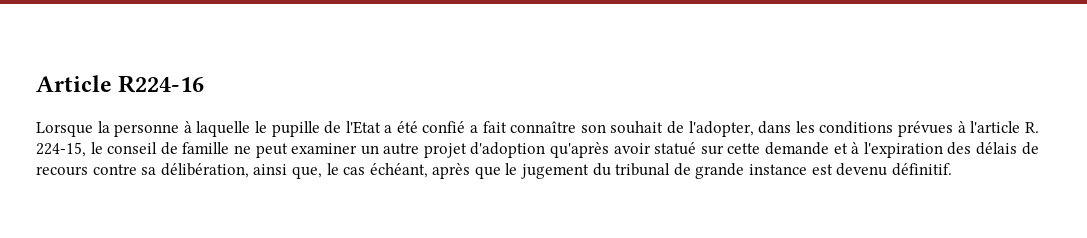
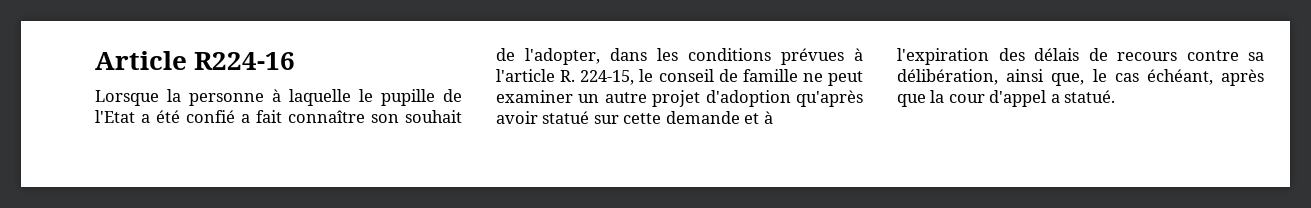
[505,163,952,179] le jugement du tribunal de grande instance est devenu définitif. -> [930,90,1116,107] la cour d'appel a statué.

